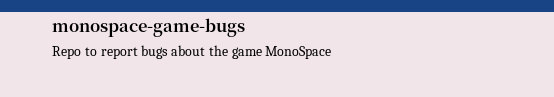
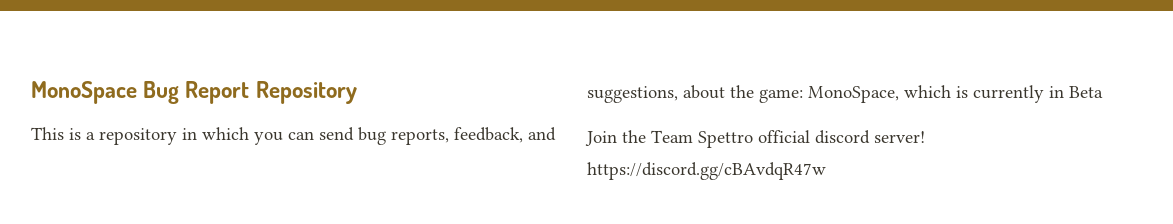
[52,18,245,37] [52,45,332,59] monospace-game-bugs // Repo to report bugs about the game MonoSpace -> [31,81,357,104] [31,127,556,145] [587,85,1103,103] [585,130,925,148] [587,162,826,180] MonoSpace Bug Report Repository // This is a repository in which you can send bug reports, feedback, and suggestions, about the game: MonoSpace, which is currently in Beta // Join the Team Spettro official discord server! https://discord.gg/cBAvdqR47w

